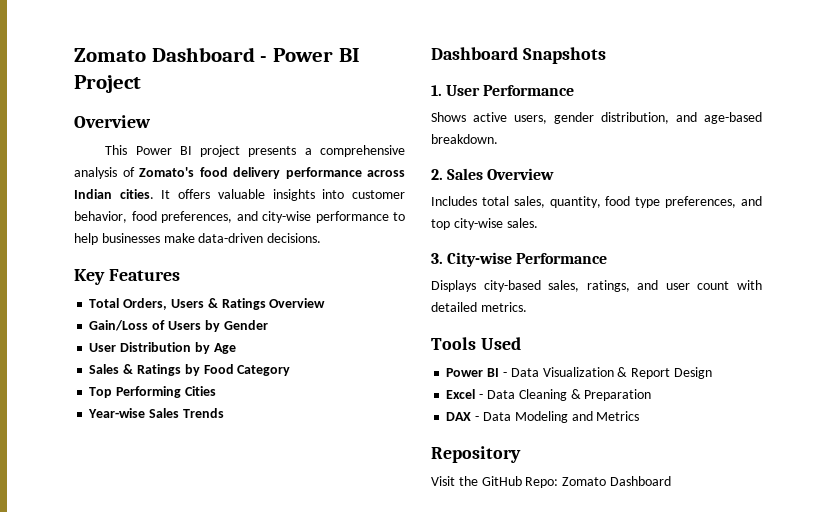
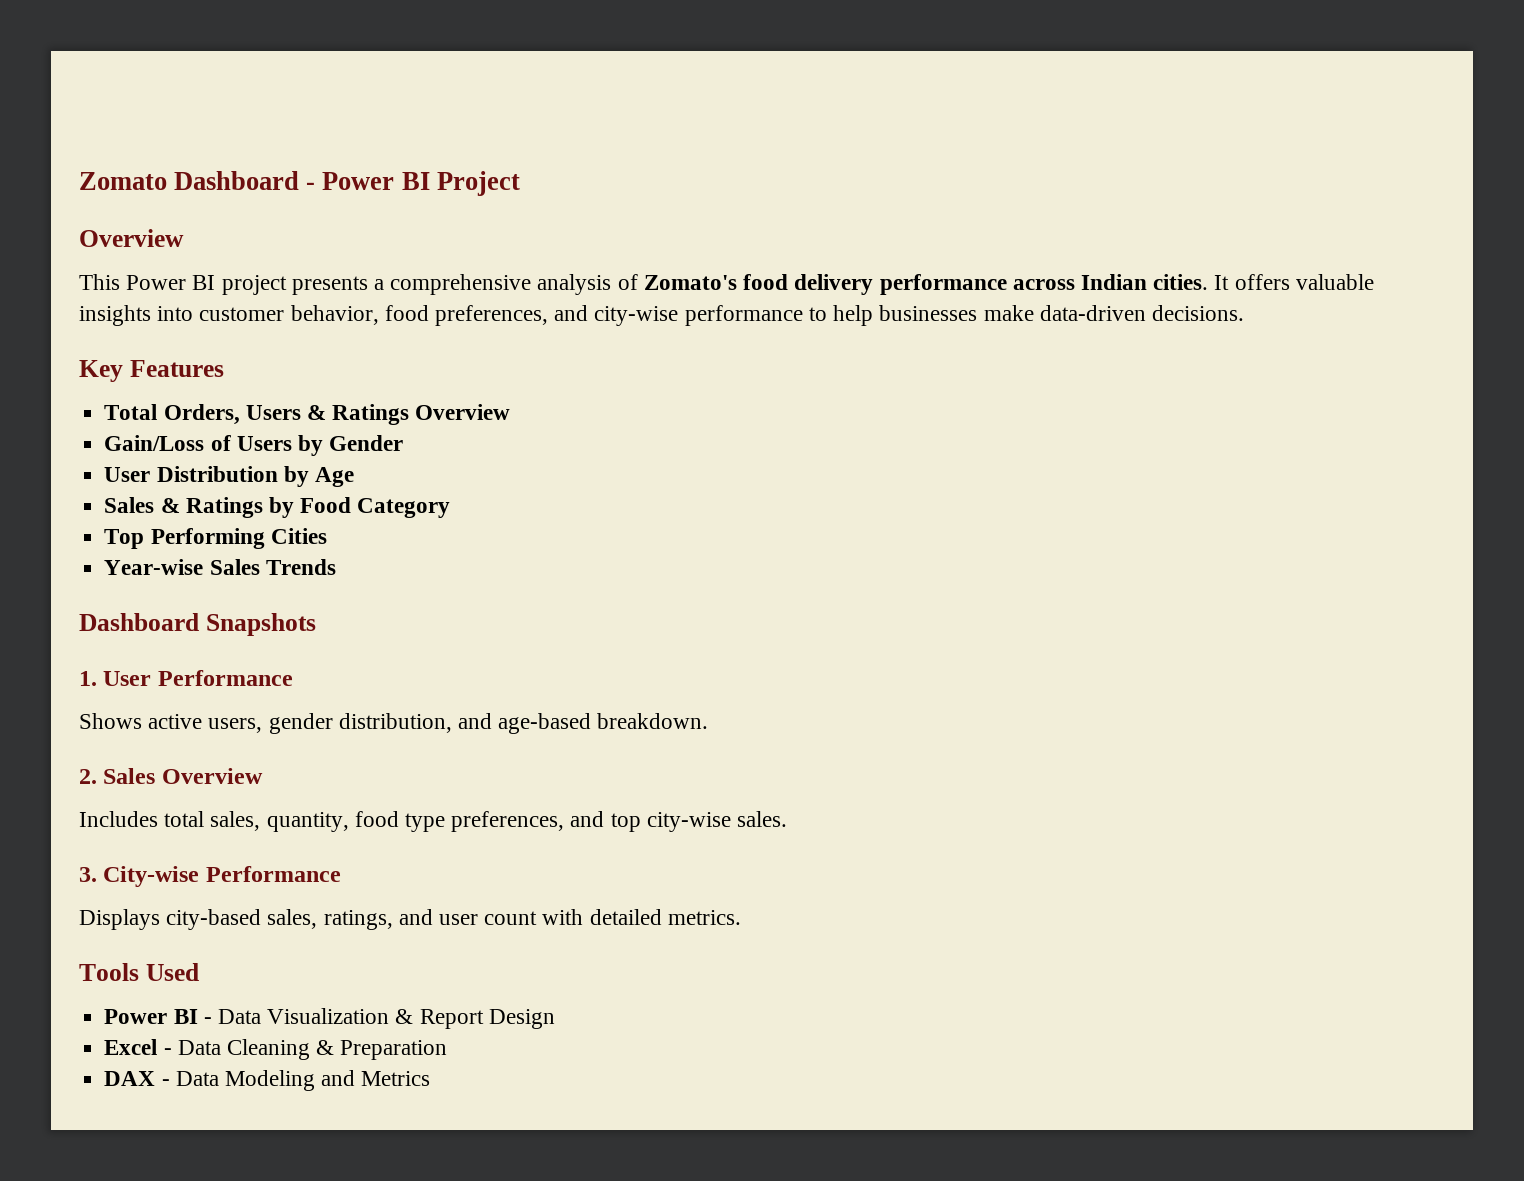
[431,446,521,463] [431,476,671,488] // Repository // Visit the GitHub Repo: Zomato Dashboard -> (431, 1078) none

